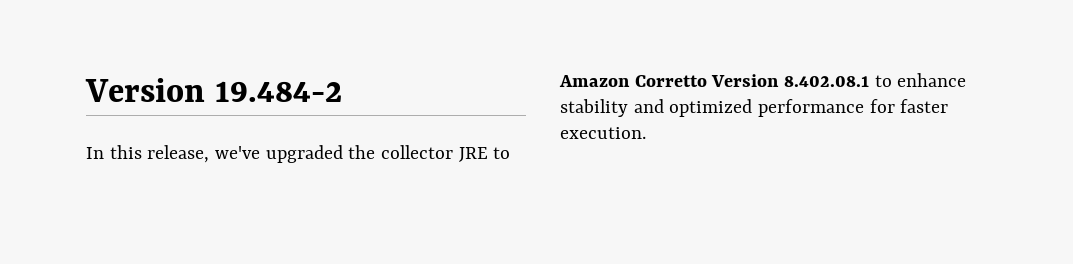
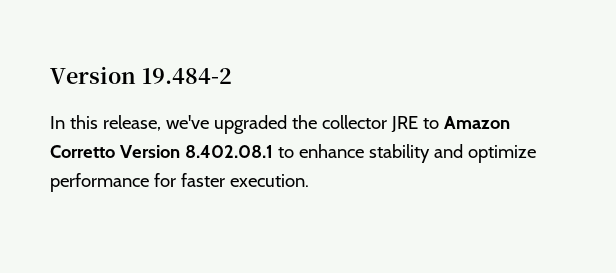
[669,99,753,117] optimized -> [467,145,536,163] optimize

